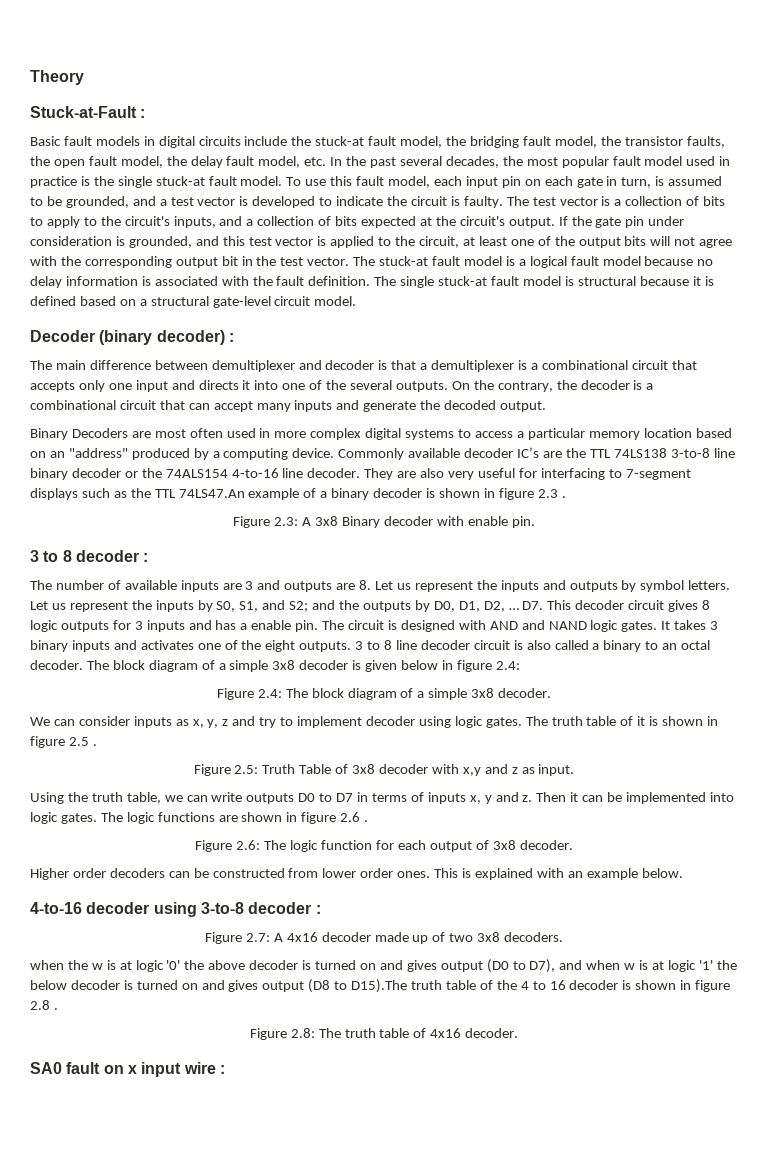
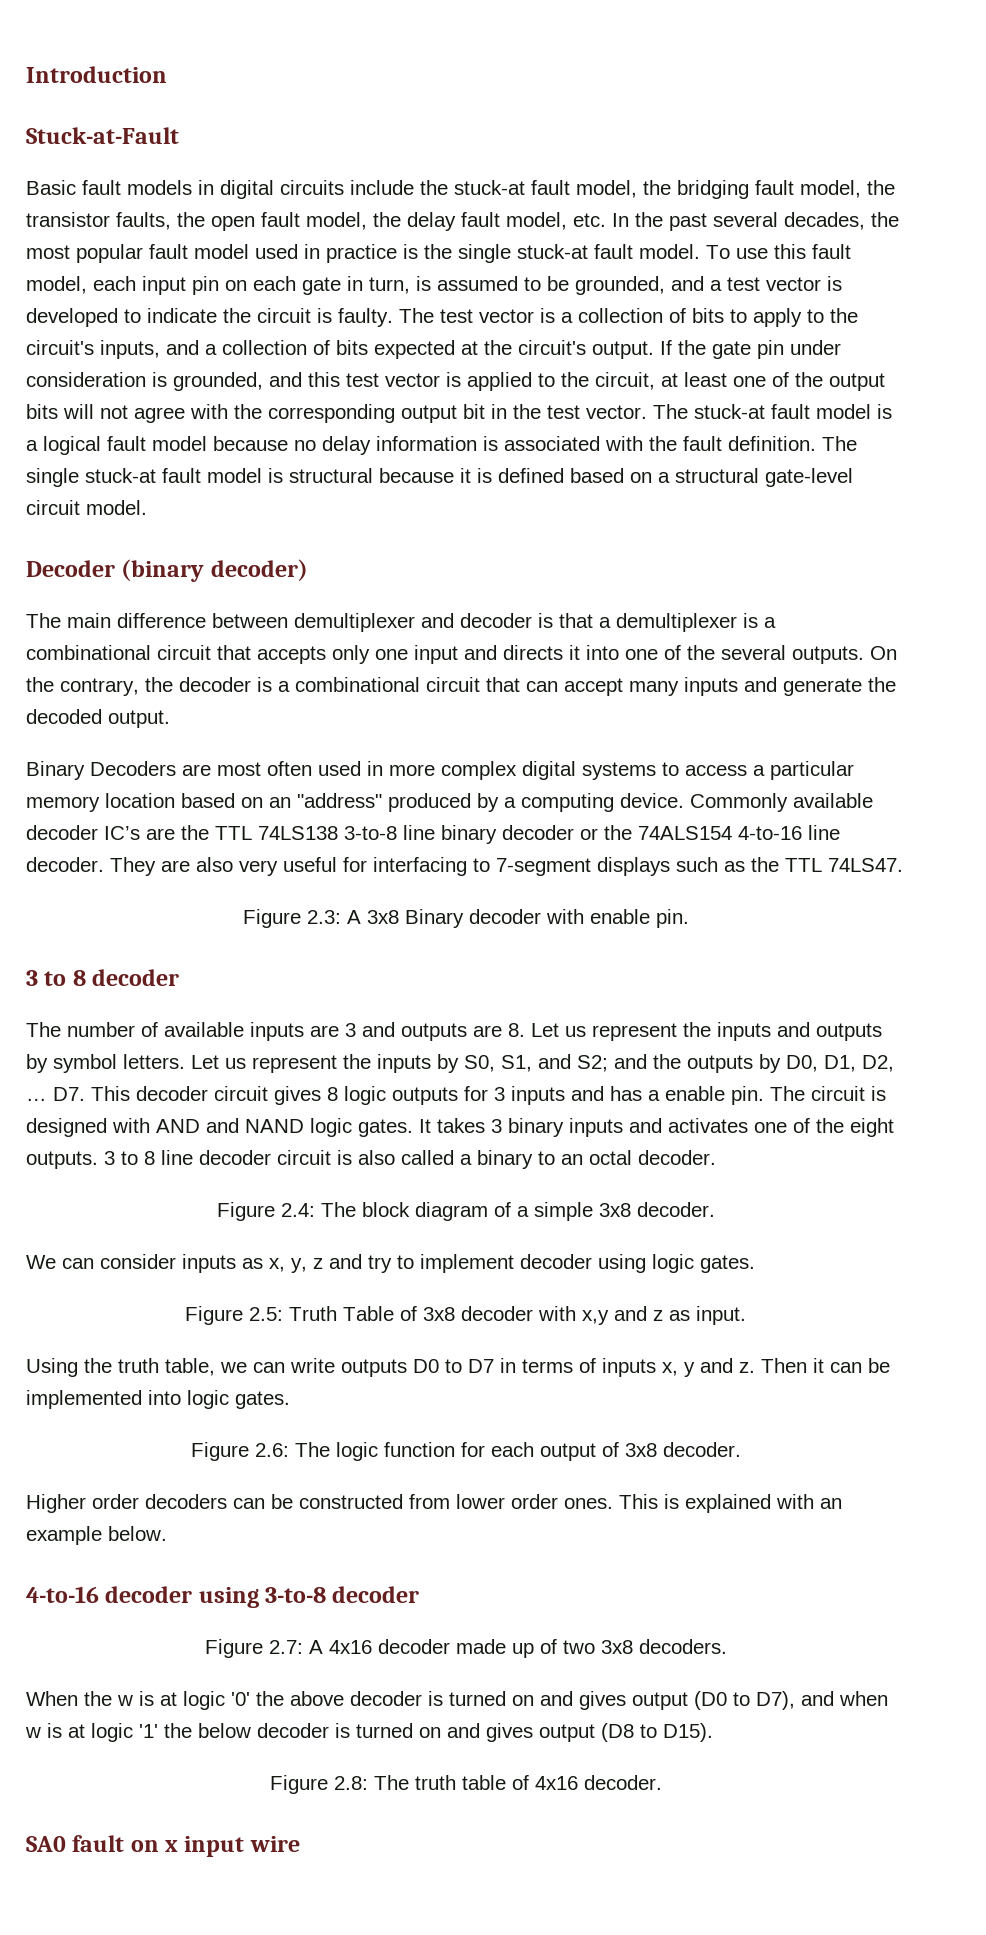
[30,70,84,85] Theory -> [26,66,167,83] Introduction
[140,109,146,118] : -> (179, 135) none
[228,333,234,342] : -> (308, 570) none
[178,488,566,500] 74LS47.An example of a binary decoder is shown in figure 2.3 . -> [828,858,903,872] 74LS47.
[143,553,149,562] : -> (180, 977) none
[86,660,520,672] The block diagram of a simple 3x8 decoder is given below in figure 2.4: -> (716, 1157) none
[525,716,719,726] [30,736,97,748] The truth table of it is shown in figure 2.5 . -> (755, 1264) none
[100,812,369,824] The logic functions are shown in figure 2.6 . -> (290, 1400) none
[315,905,321,914] : -> (420, 1594) none
[30,960,64,970] when -> [26,1691,78,1706] When
[351,979,731,993] [30,1000,58,1010] D15).The truth table of the 4 to 16 decoder is shown in figure 2.8 . -> [663,1723,713,1742] D15).
[219,1065,225,1074] : -> (300, 1844) none

